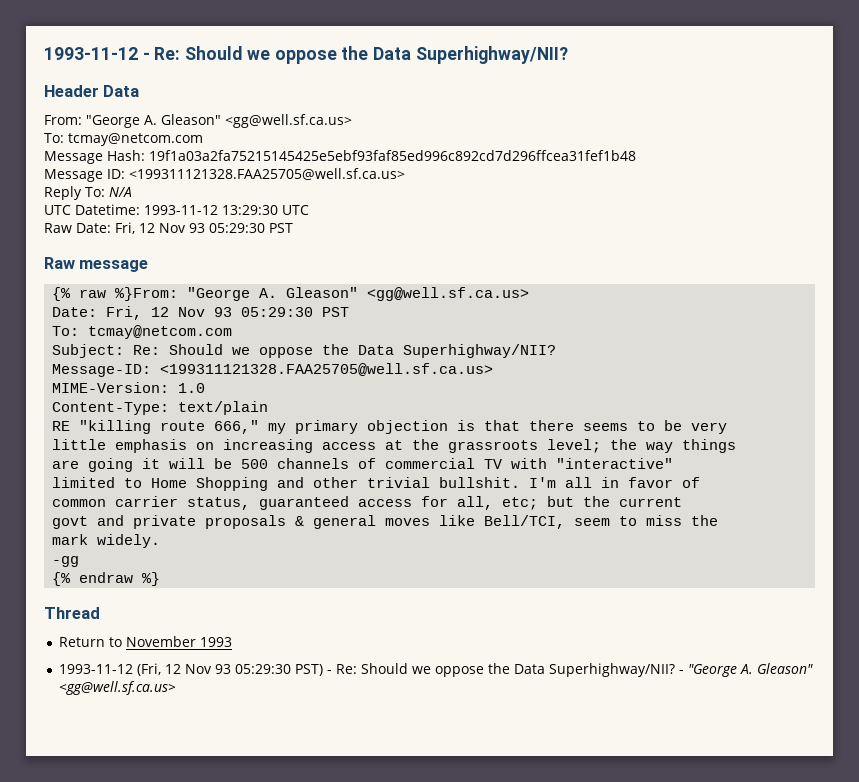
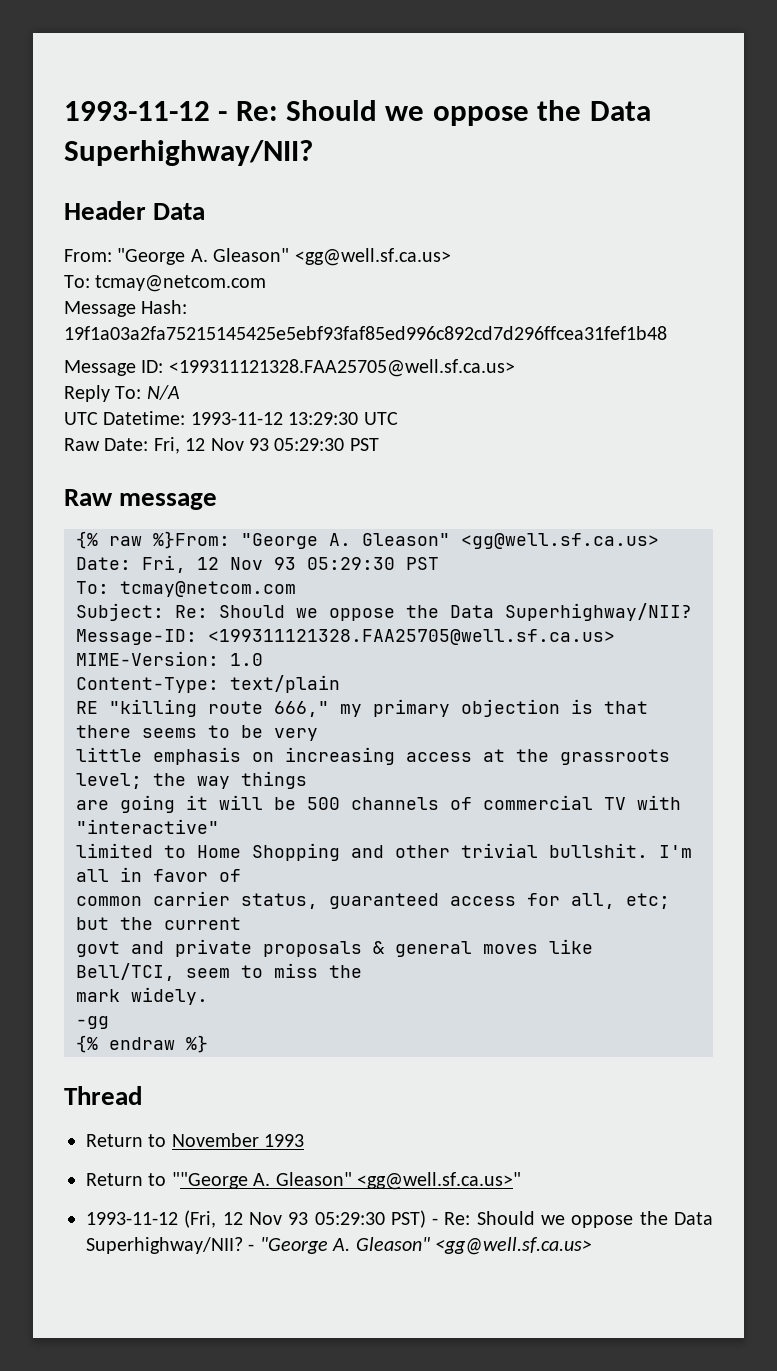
(233, 642) none -> [86,1172,521,1190] // Return to ""George A. Gleason" <gg@well.sf.ca.us>"

